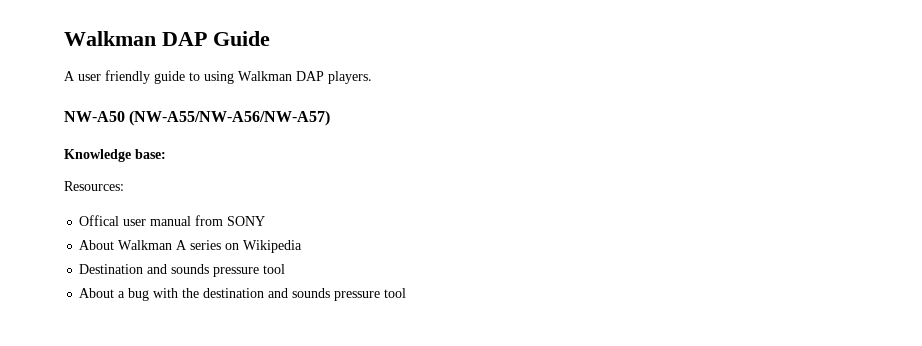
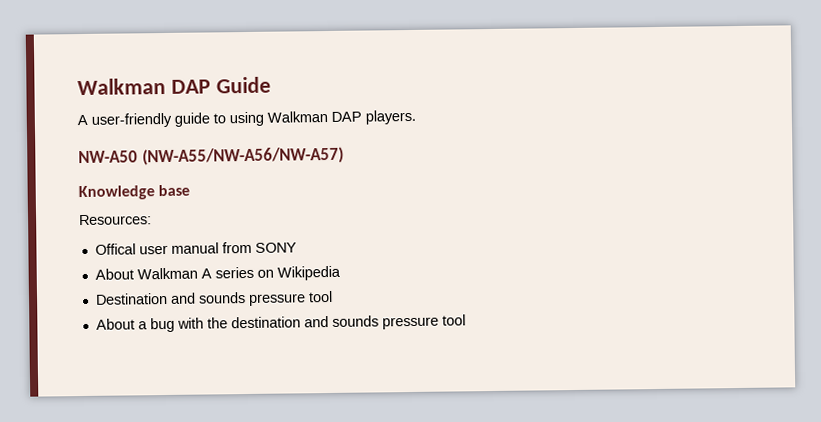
[78,70,150,84] user friendly -> [91,112,172,128] user-friendly
[135,149,166,159] base: -> [158,184,191,197] base

